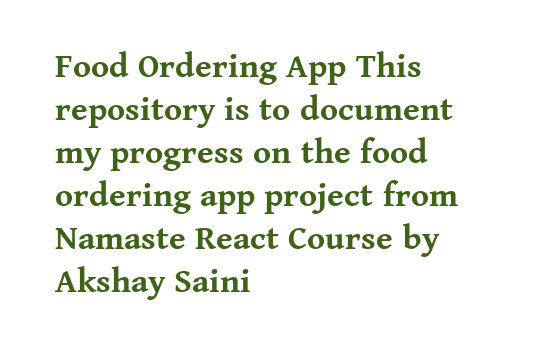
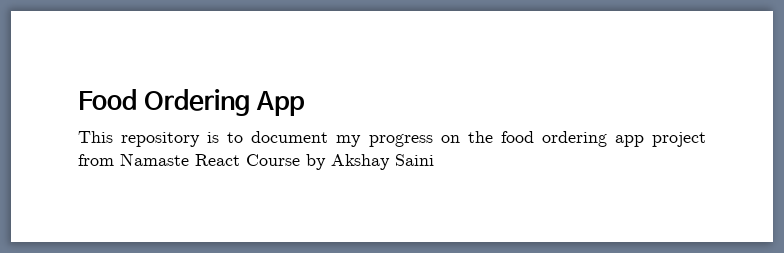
(347, 70) none -> (305, 103) //

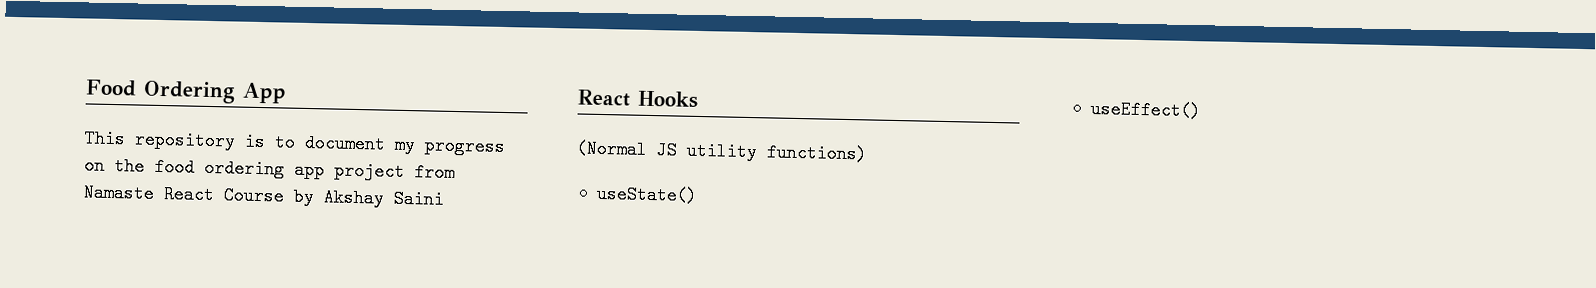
(434, 160) none -> [577,89,699,108] [576,139,867,164] [595,184,698,205] [1089,99,1201,121] // React Hooks // (Normal JS utility functions) // useState() // useEffect()

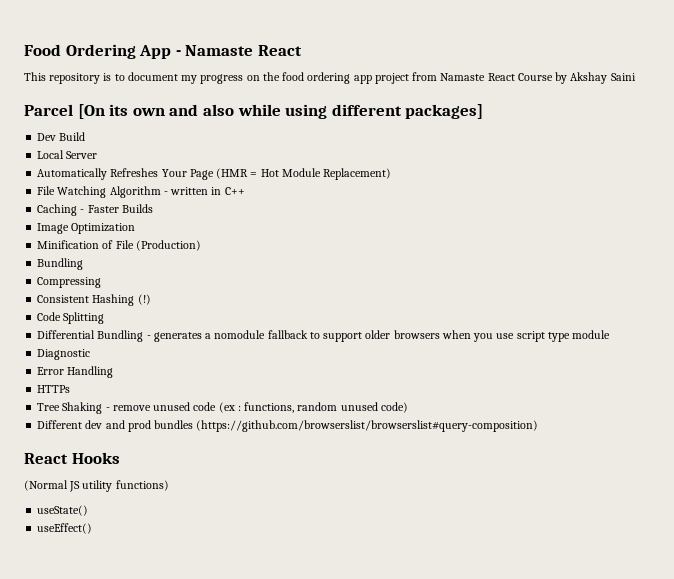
(287, 93) none -> [175,45,302,56] - Namaste React
(444, 199) none -> [24,104,484,119] [37,132,86,141] [37,150,98,159] [37,168,392,180] [37,186,245,198] [37,204,153,216] [37,223,136,234] [37,240,201,251] [37,258,84,270] [37,277,102,288] [37,294,151,306] [37,312,105,324] [37,330,611,342] [37,349,91,360] [37,366,114,378] [37,385,71,393] [37,402,408,414] [37,420,539,432] // Parcel [On its own and also while using different packages] // Dev Build // Local Server // Automatically Refreshes Your Page (HMR = Hot Module Replacement) // File Watching Algorithm - written in C++ // Caching - Faster Builds // Image Optimization // Minification of File (Production) // Bundling // Compressing // Consistent Hashing (!) // Code Splitting // Differential Bundling - generates a nomodule fallback to support older browsers when you use script type module // Diagnostic // Error Handling // HTTPs // Tree Shaking - remove unused code (ex : functions, random unused code) // Different dev and prod bundles (https://github.com/browserslist/browserslist#query-composition)

